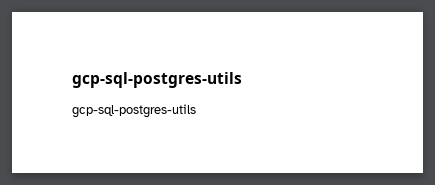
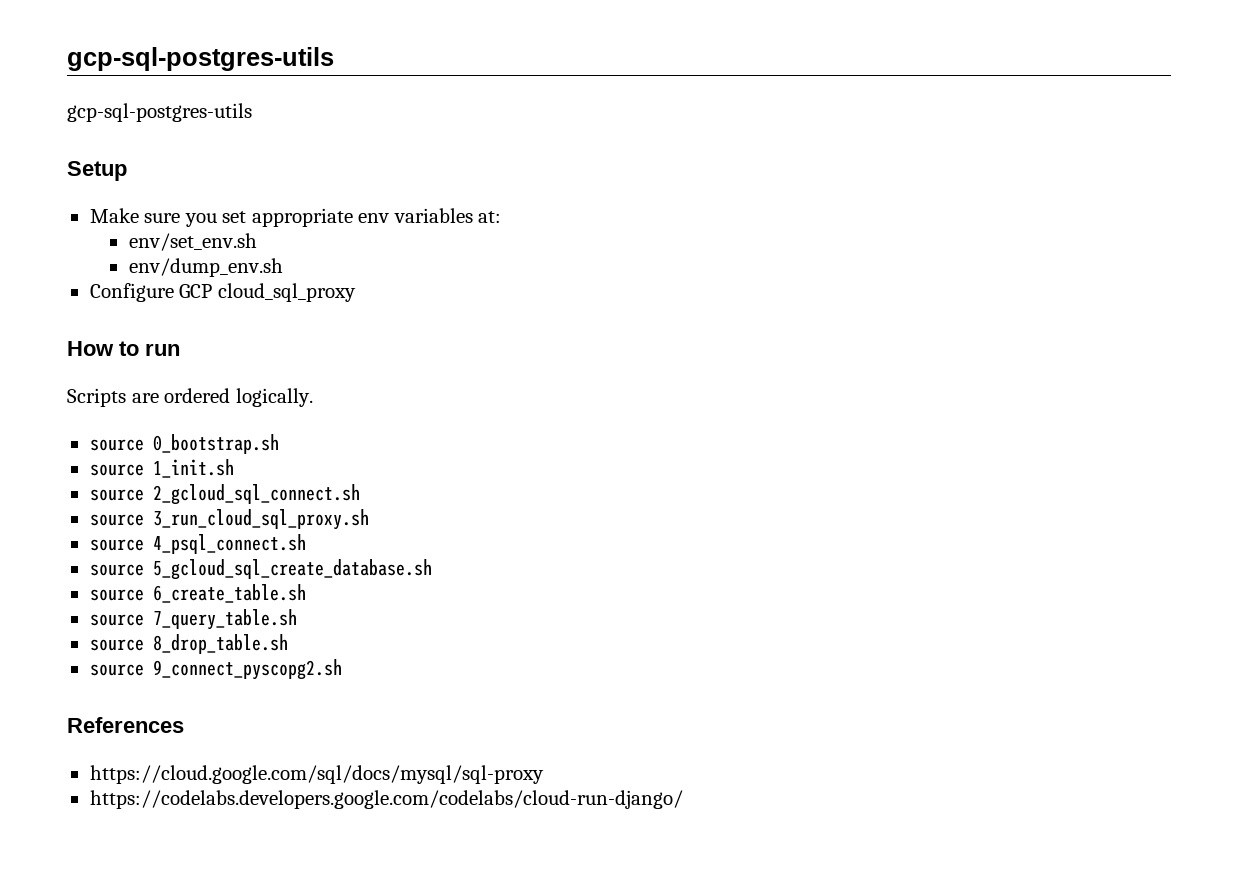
(196, 111) none -> [67,161,127,181] [89,208,502,227] [128,233,257,251] [128,258,283,277] [89,283,356,302] [67,341,180,356] [67,388,313,407] [89,434,279,454] [89,459,234,478] [89,484,360,505] [89,509,369,530] [89,534,306,554] [89,559,432,580] [89,584,306,603] [89,609,297,630] [89,634,288,654] [89,659,342,680] [67,717,184,733] [89,765,544,784] [89,790,683,809] // Setup // Make sure you set appropriate env variables at: // env/set_env.sh // env/dump_env.sh // Configure GCP cloud_sql_proxy // How to run // Scripts are ordered logically. // source 0_bootstrap.sh // source 1_init.sh // source 2_gcloud_sql_connect.sh // source 3_run_cloud_sql_proxy.sh // source 4_psql_connect.sh // source 5_gcloud_sql_create_database.sh // source 6_create_table.sh // source 7_query_table.sh // source 8_drop_table.sh // source 9_connect_pyscopg2.sh // References // https://cloud.google.com/sql/docs/mysql/sql-proxy // https://codelabs.developers.google.com/codelabs/cloud-run-django/

